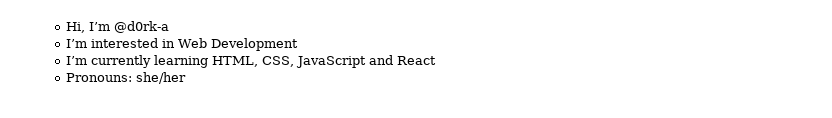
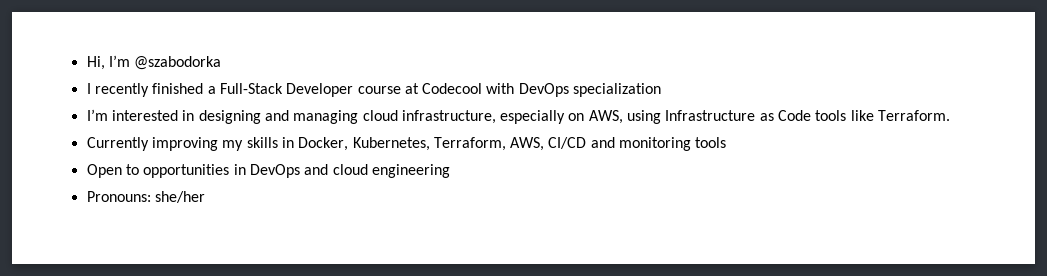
[114,21,170,33] [66,38,299,51] [66,55,437,68] @d0rk-a // I’m interested in Web Development // I’m currently learning HTML, CSS, JavaScript and React -> [134,56,222,70] [86,83,662,97] [86,109,951,124] [86,137,727,151] [86,164,450,178] @szabodorka // I recently finished a Full-Stack Developer course at Codecool with DevOps specialization // I’m interested in designing and managing cloud infrastructure, especially on AWS, using Infrastructure as Code tools like Terraform. // Currently improving my skills in Docker, Kubernetes, Terraform, AWS, CI/CD and monitoring tools // Open to opportunities in DevOps and cloud engineering

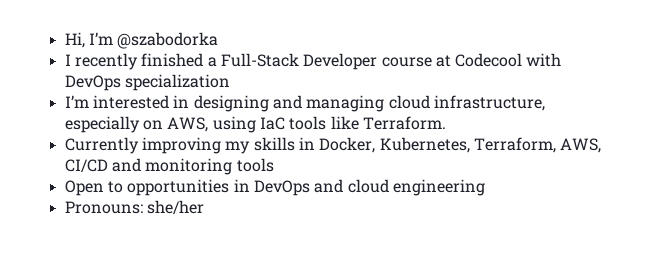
[665,110,812,121] Infrastructure as Code -> [259,117,285,130] IaC

